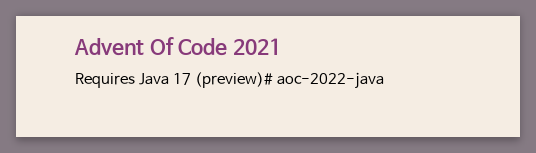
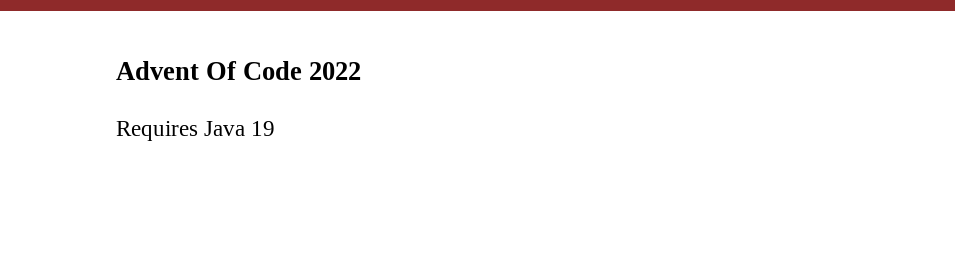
[232,38,281,55] 2021 -> [309,62,362,80] 2022
[172,72,384,89] 17 (preview)# aoc-2022-java -> [251,121,276,136] 19

